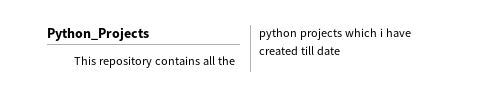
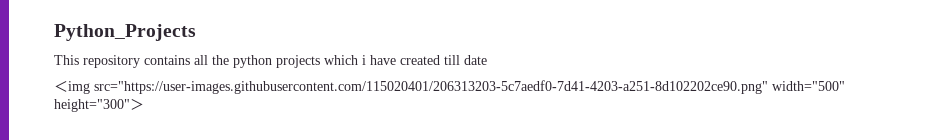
(340, 50) none -> [54,80,845,94] [54,99,144,112] // ＜img src="https://user-images.githubusercontent.com/115020401/206313203-5c7aedf0-7d41-4203-a251-8d102202ce90.png" width="500" height="300"＞

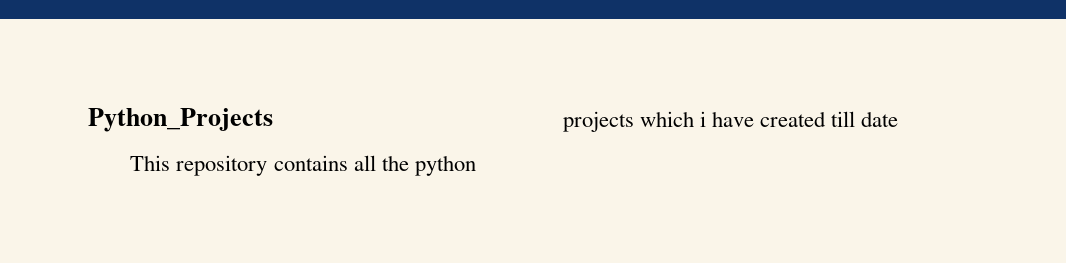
[54,80,845,94] [54,99,144,112] // ＜img src="https://user-images.githubusercontent.com/115020401/206313203-5c7aedf0-7d41-4203-a251-8d102202ce90.png" width="500" height="300"＞ -> (899, 119) none

